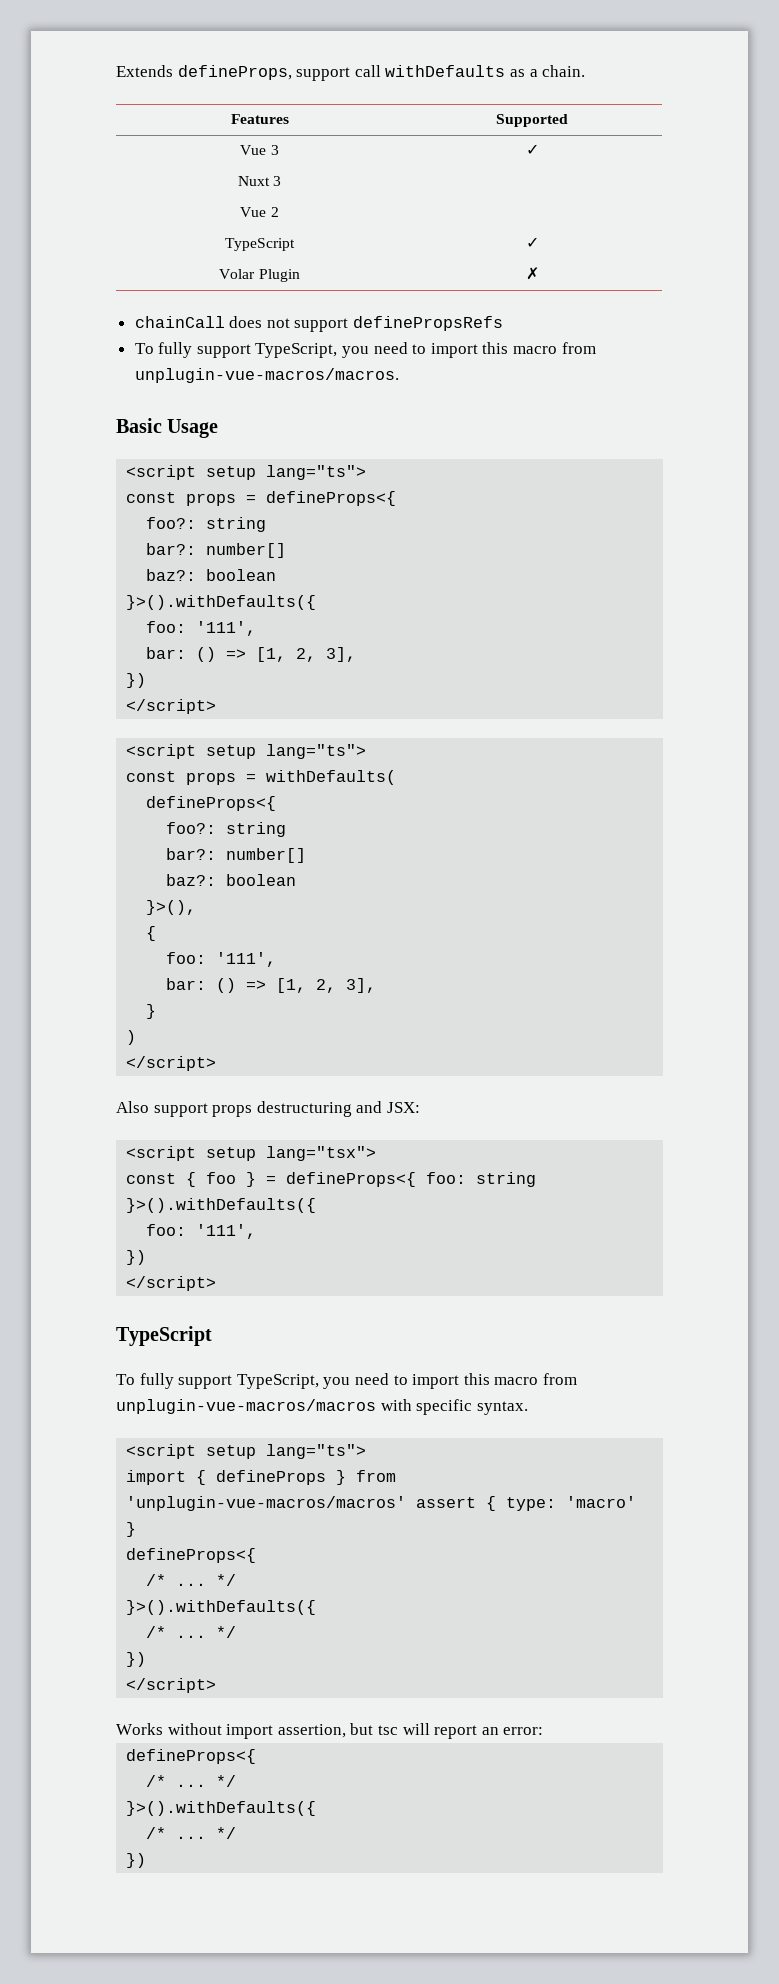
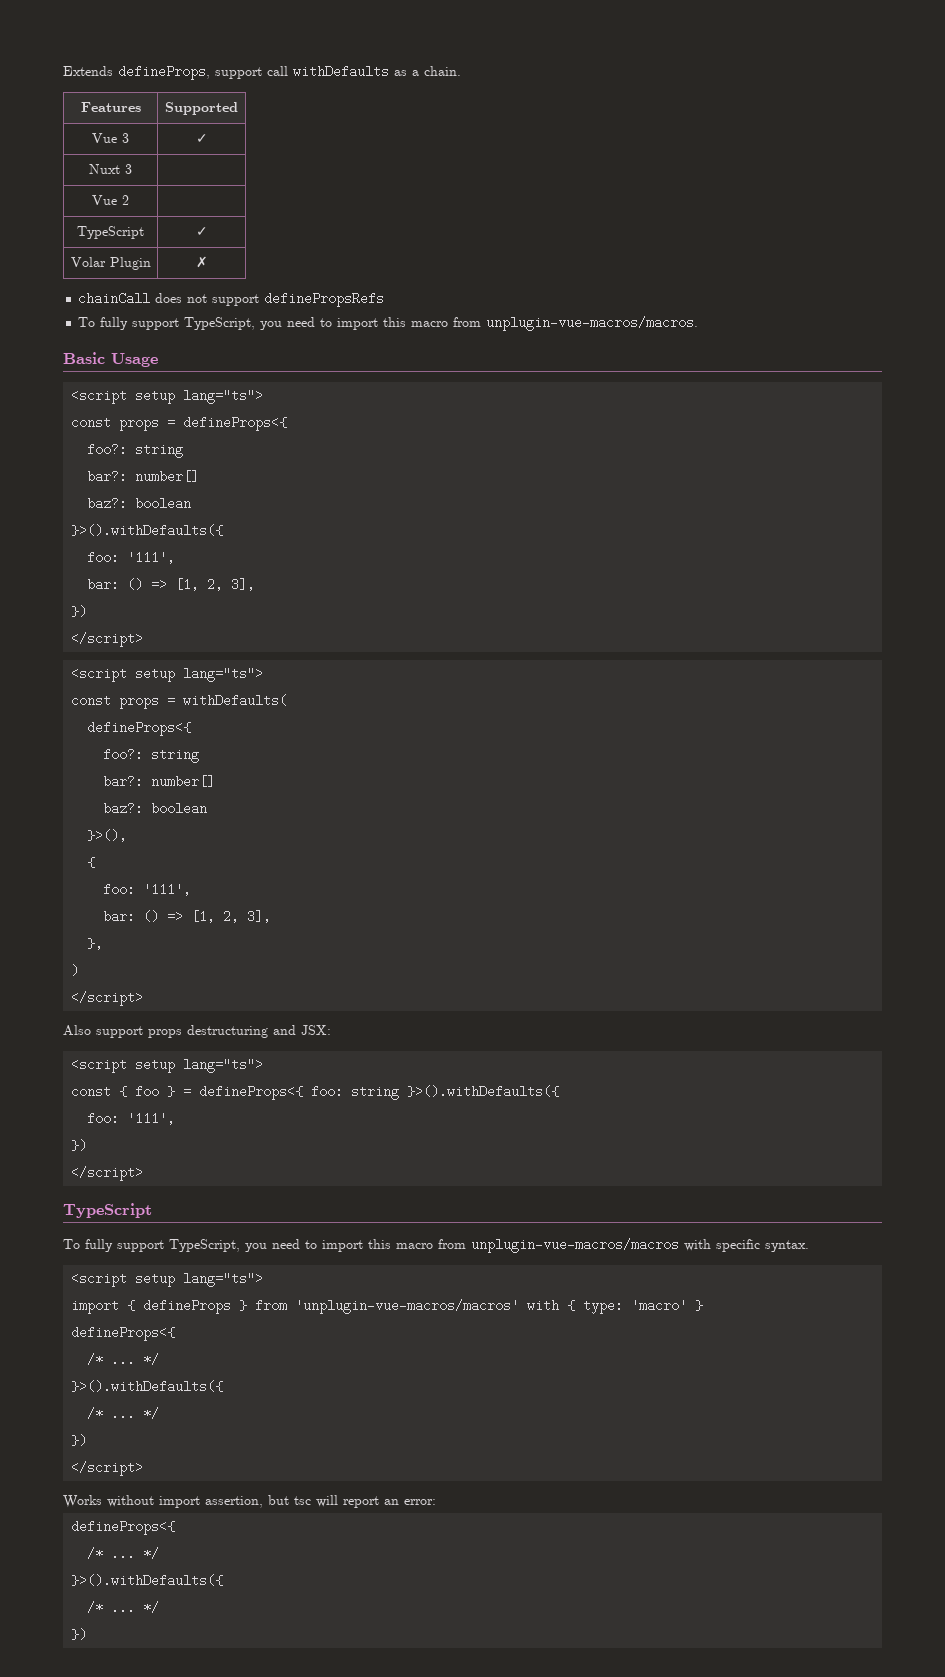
[146,1004,157,1019] } -> [87,937,104,950] },
[266,1146,377,1161] lang="tsx"> -> [183,1058,264,1073] lang="ts">
[416,1497,477,1508] assert -> [527,1300,560,1310] with

